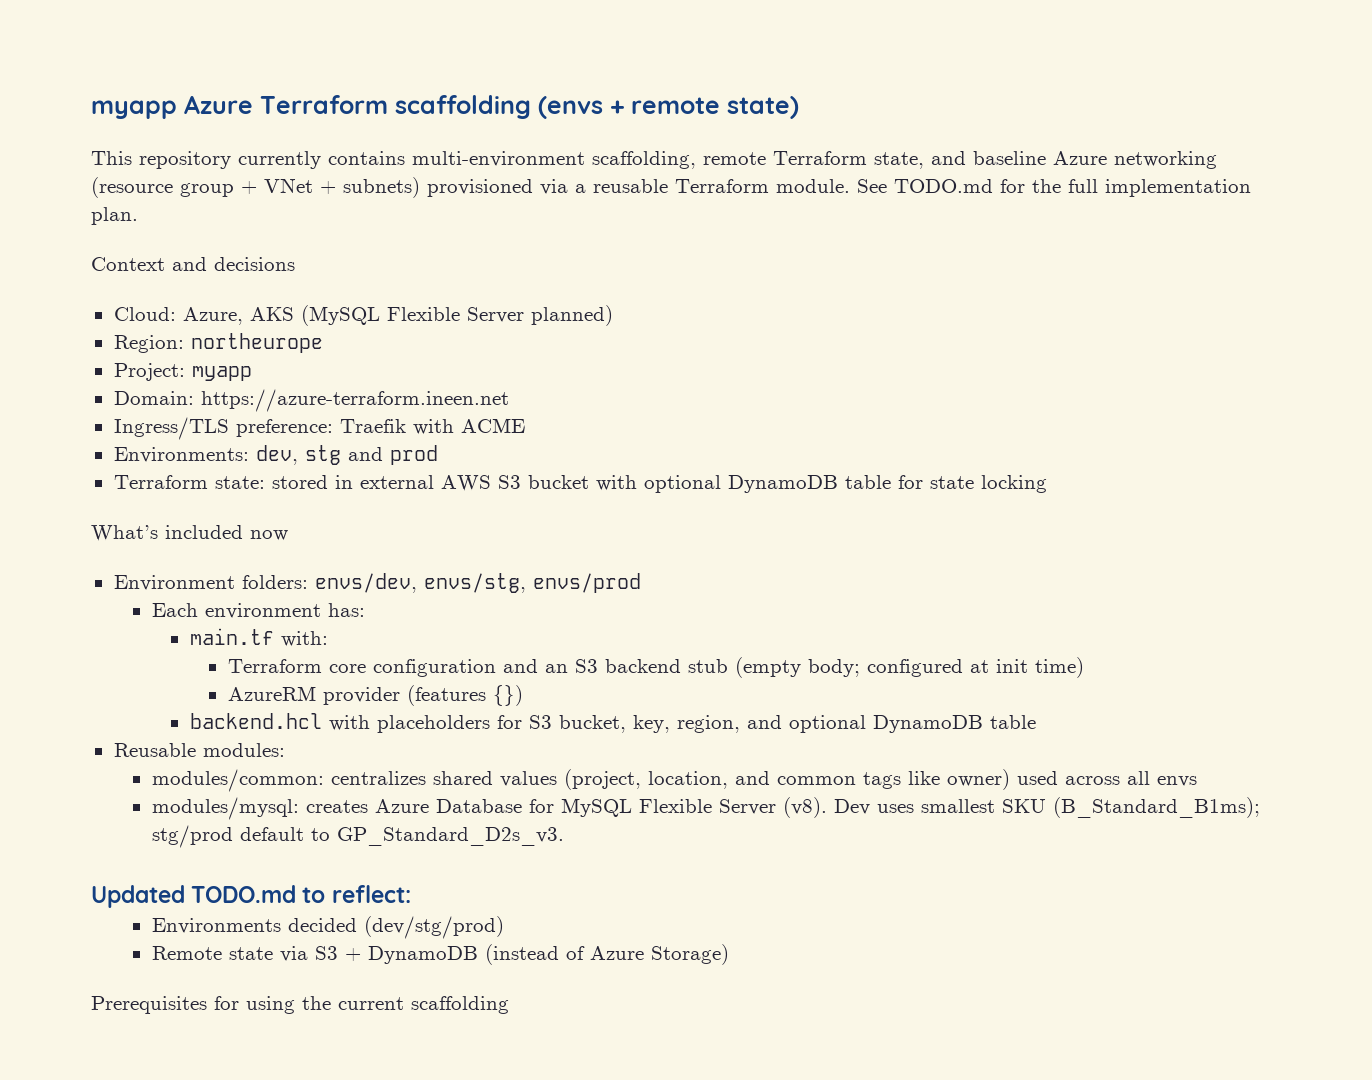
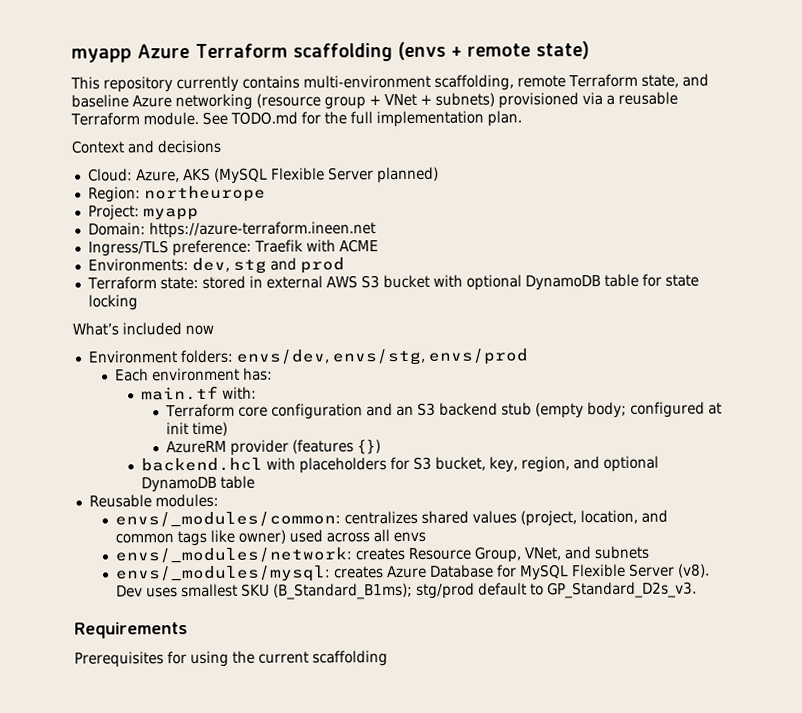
[151,769,324,792] modules/common: -> [114,511,341,528] envs/_modules/common:
[151,797,299,820] modules/mysql: -> [114,545,649,564] [115,565,331,583] envs/_modules/network: creates Resource Group, VNet, and subnets // envs/_modules/mysql:
[91,885,411,908] [151,916,504,939] [151,944,729,965] Updated TODO.md to reflect: // Environments decided (dev/stg/prod) // Remote state via S3 + DynamoDB (instead of Azure Storage) -> [74,622,188,639] Requirements

